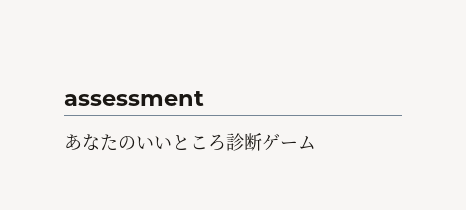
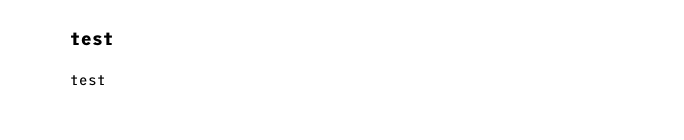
[64,91,204,106] [64,133,316,151] assessment // あなたのいいところ診断ゲーム -> [70,32,114,46] [70,75,106,86] test // test

